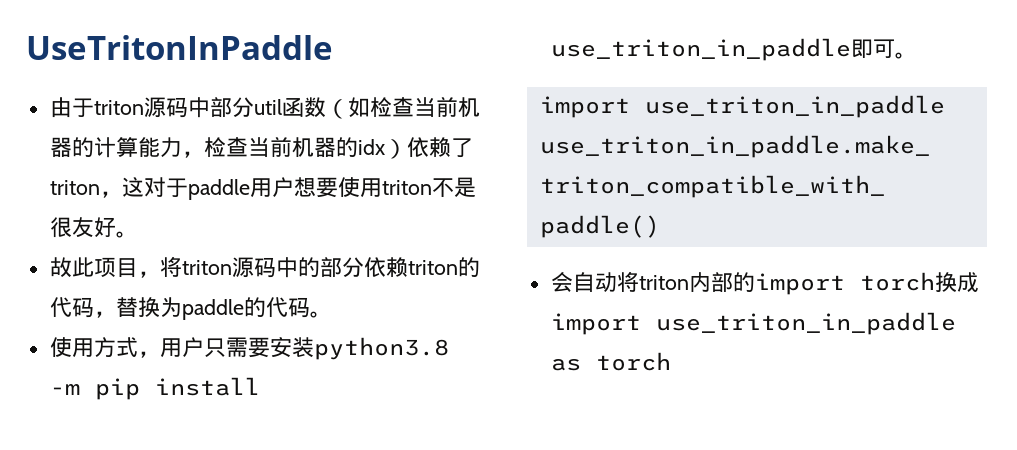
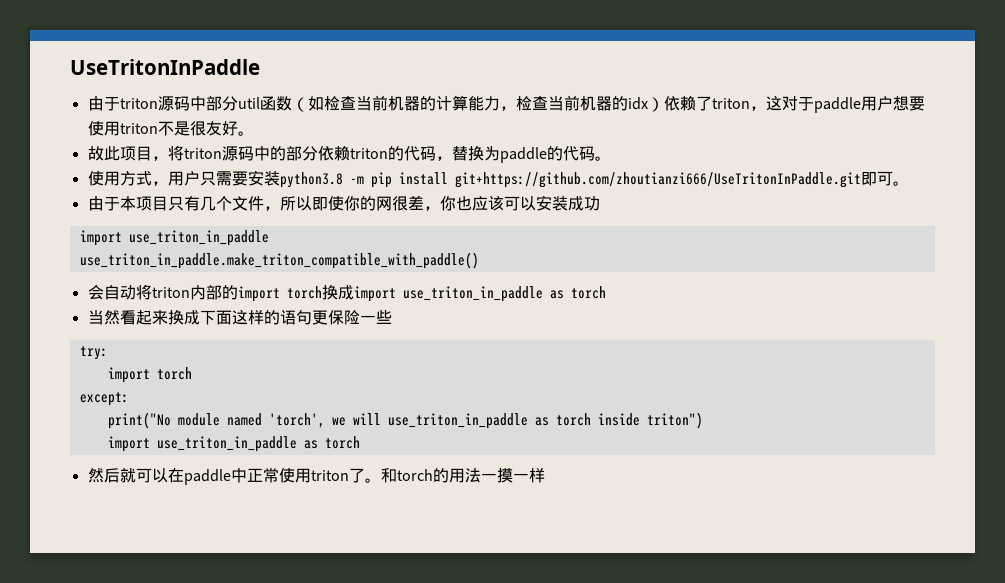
[550,38,851,61] use_triton_in_paddle -> [454,172,861,188] git+https://github.com/zhoutianzi666/UseTritonInPaddle.git
(917, 55) none -> [87,195,600,211] // 由于本项目只有几个文件，所以即使你的网很差，你也应该可以安装成功
(671, 361) none -> [87,310,392,325] [79,346,108,360] [107,367,192,383] [79,392,129,406] [107,412,703,429] [107,436,360,452] [87,468,545,485] // 当然看起来换成下面这样的语句更保险一些 // try: // import torch // except: // print("No module named 'torch', we will use_triton_in_paddle as torch inside triton") // import use_triton_in_paddle as torch // 然后就可以在paddle中正常使用triton了。和torch的用法一摸一样

